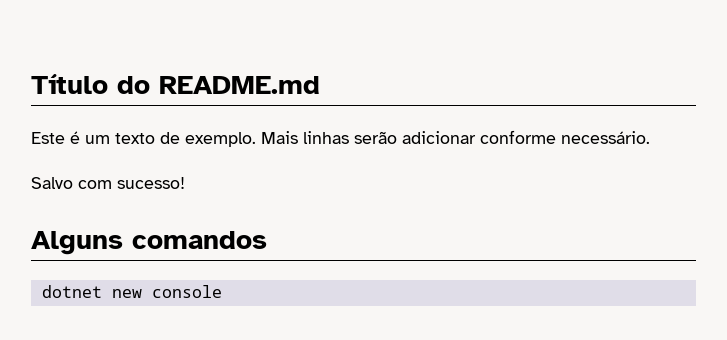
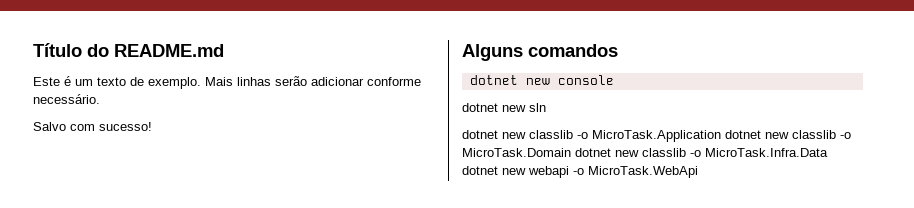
(222, 291) none -> [462,103,546,112] [462,130,851,142] [462,148,828,157] [462,166,698,178] // dotnet new sln // dotnet new classlib -o MicroTask.Application dotnet new classlib -o MicroTask.Domain dotnet new classlib -o MicroTask.Infra.Data dotnet new webapi -o MicroTask.WebApi

